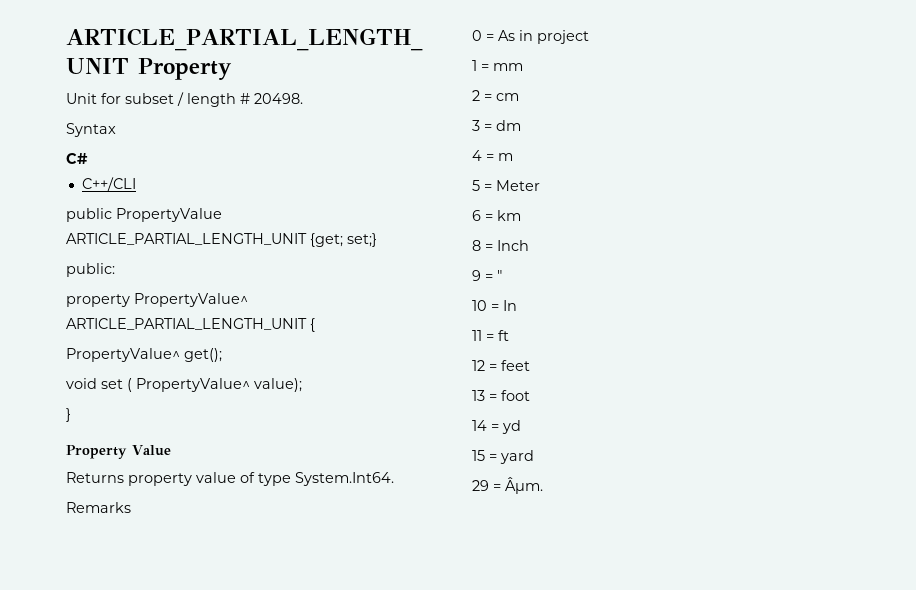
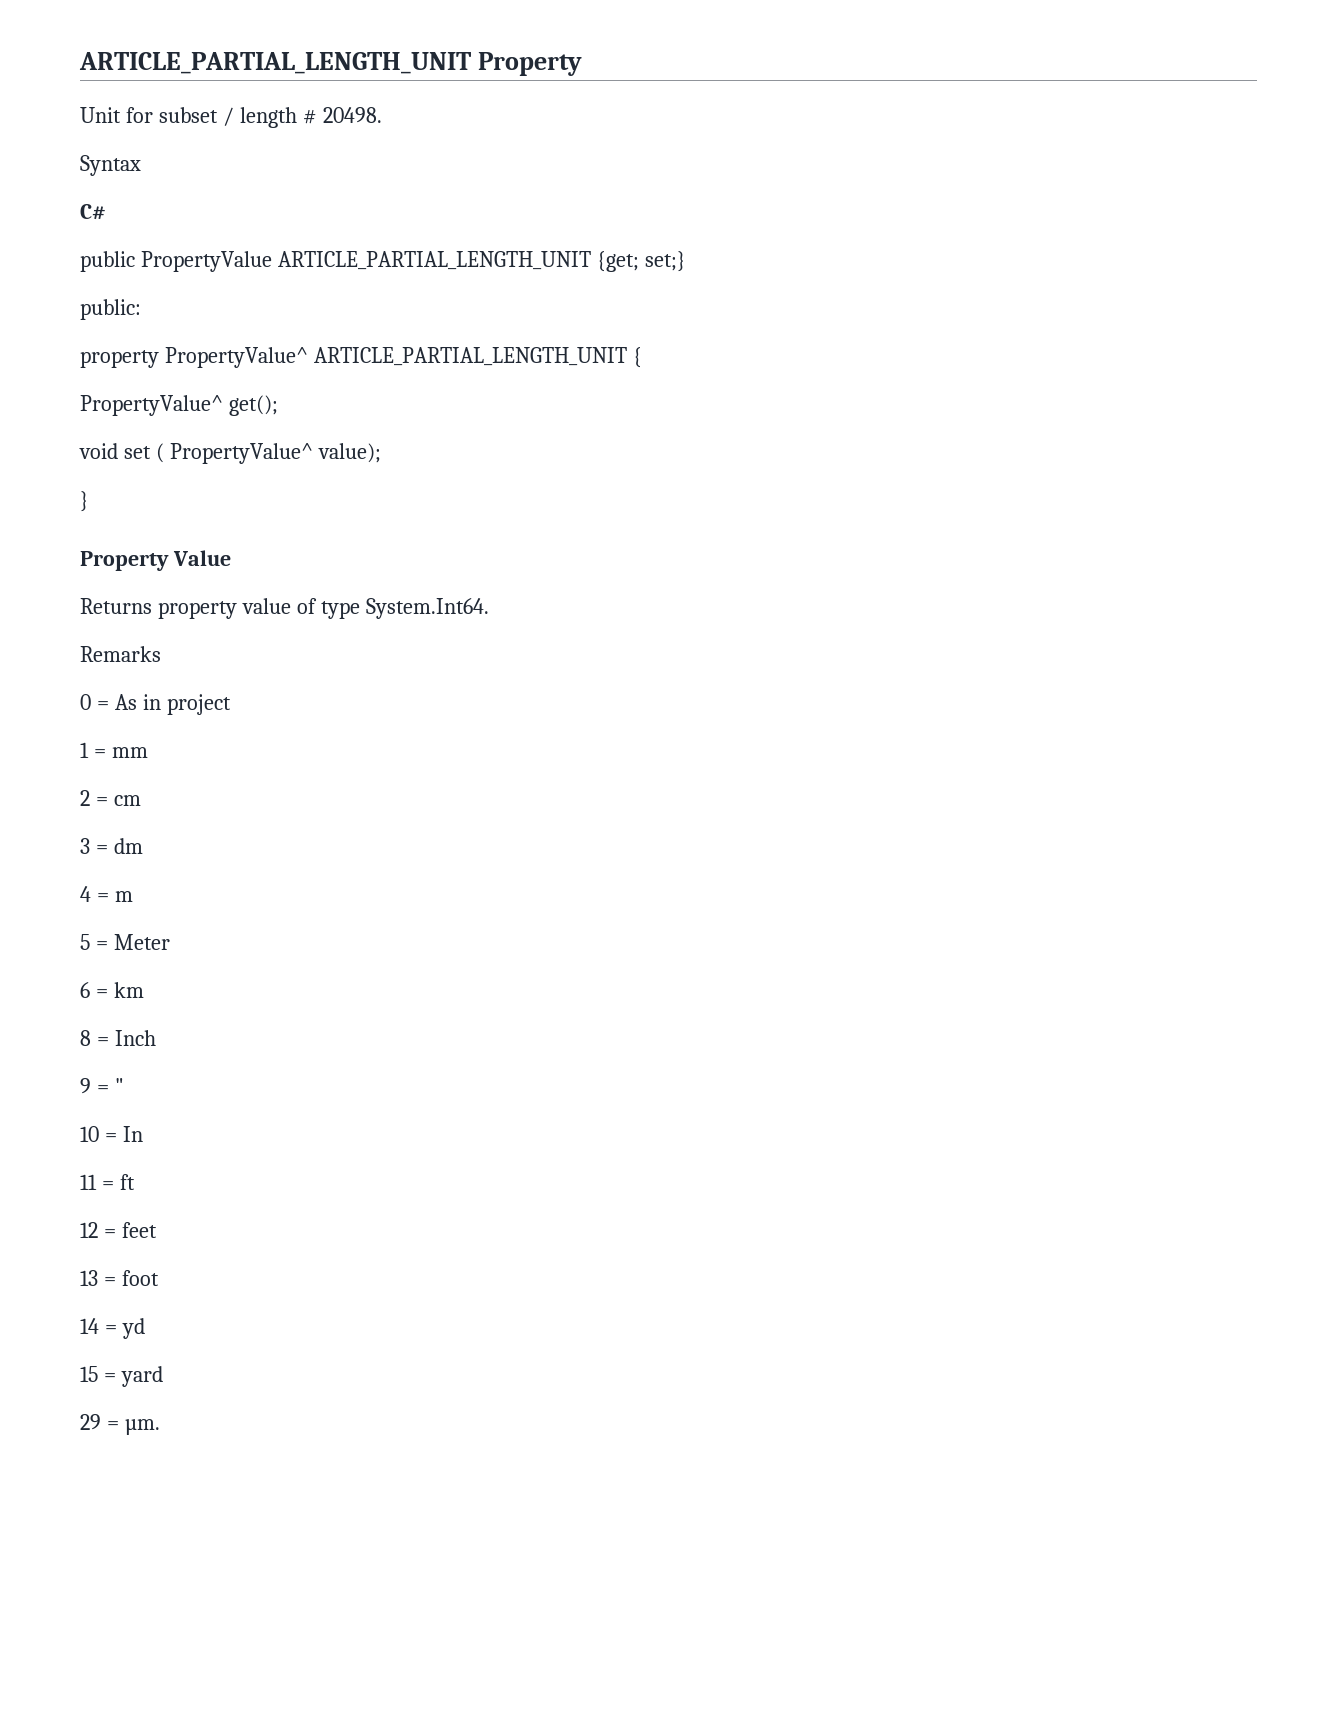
[81,177,136,191] // C++/CLI -> (106, 212) none
[505,477,543,494] Âµm. -> [124,1419,160,1435] µm.

